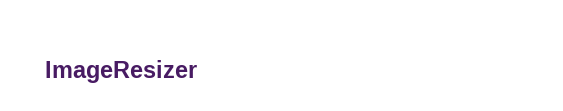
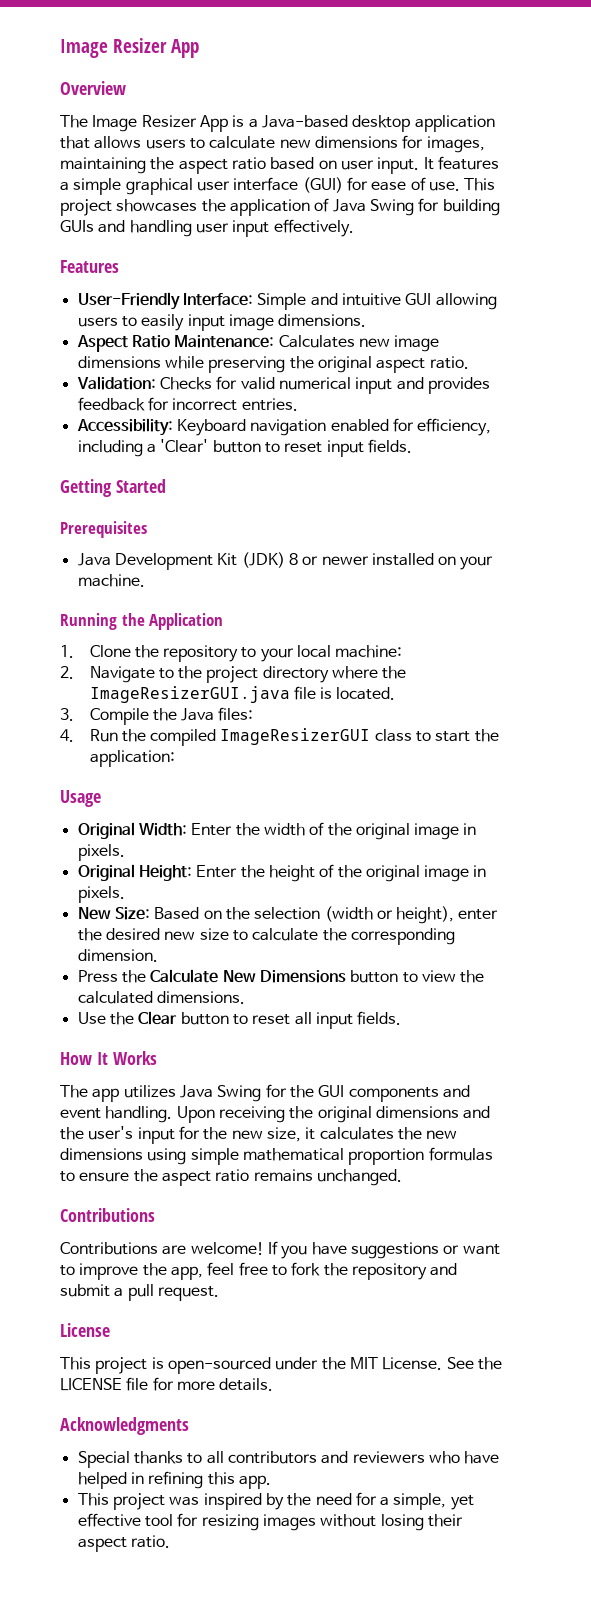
[45,60,197,83] ImageResizer -> [60,38,200,58] [60,81,126,95] [60,115,495,132] [60,135,485,153] [60,156,499,174] [60,177,496,195] [60,198,500,216] [60,219,354,237] [60,260,119,273] [77,292,497,310] [77,314,367,331] [76,335,440,352] [77,356,469,373] [76,376,490,394] [77,397,298,411] [76,418,492,436] [77,439,412,457] [60,479,166,497] [60,521,147,538] [77,552,494,570] [77,574,145,587] [60,613,224,630] [60,645,403,662] [60,666,407,683] [89,686,396,703] [60,707,254,725] [60,728,499,746] [89,750,175,767] [60,790,101,807] [77,822,477,840] [77,844,125,861] [77,864,487,882] [77,886,125,903] [77,906,499,924] [77,928,455,945] [77,949,158,962] [77,969,485,983] [77,991,245,1004] [77,1011,402,1029] [60,1051,157,1065] [60,1084,470,1102] [60,1106,491,1123] [60,1126,458,1144] [60,1147,493,1165] [60,1169,402,1186] [60,1208,155,1222] [60,1241,500,1259] [60,1262,458,1280] [60,1284,219,1301] [60,1323,110,1337] [60,1357,502,1374] [60,1377,274,1391] [60,1417,189,1435] [77,1451,500,1468] [77,1471,271,1489] [77,1492,474,1510] [77,1513,463,1531] [77,1535,170,1552] Image Resizer App // Overview // The Image Resizer App is a Java-based desktop application that allows users to calculate new dimensions for images, maintaining the aspect ratio based on user input. It features a simple graphical user interface (GUI) for ease of use. This project showcases the application of Java Swing for building GUIs and handling user input effectively. // Features // User-Friendly Interface: Simple and intuitive GUI allowing users to easily input image dimensions. // Aspect Ratio Maintenance: Calculates new image dimensions while preserving the original aspect ratio. // Validation: Checks for valid numerical input and provides feedback for incorrect entries. // Accessibility: Keyboard navigation enabled for efficiency, including a 'Clear' button to reset input fields. // Getting Started // Prerequisites // Java Development Kit (JDK) 8 or newer installed on your machine. // Running the Application // 1. Clone the repository to your local machine: // 2. Navigate to the project directory where the ImageResizerGUI.java file is located. // 3. Compile the Java files: // 4. Run the compiled ImageResizerGUI class to start the application: // Usage // Original Width: Enter the width of the original image in pixels. // Original Height: Enter the height of the original image in pixels. // New Size: Based on the selection (width or height), enter the desired new size to calculate the corresponding dimension. // Press the Calculate New Dimensions button to view the calculated dimensions. // Use the Clear button to reset all input fields. // How It Works // The app utilizes Java Swing for the GUI components and event handling. Upon receiving the original dimensions and the user's input for the new size, it calculates the new dimensions using simple mathematical proportion formulas to ensure the aspect ratio remains unchanged. // Contributions // Contributions are welcome! If you have suggestions or want to improve the app, feel free to fork the repository and submit a pull request. // License // This project is open-sourced under the MIT License. See the LICENSE file for more details. // Acknowledgments // Special thanks to all contributors and reviewers who have helped in refining this app. // This project was inspired by the need for a simple, yet effective tool for resizing images without losing their aspect ratio.

